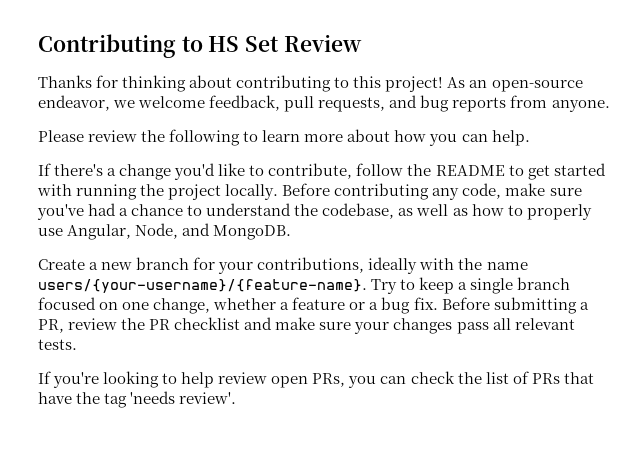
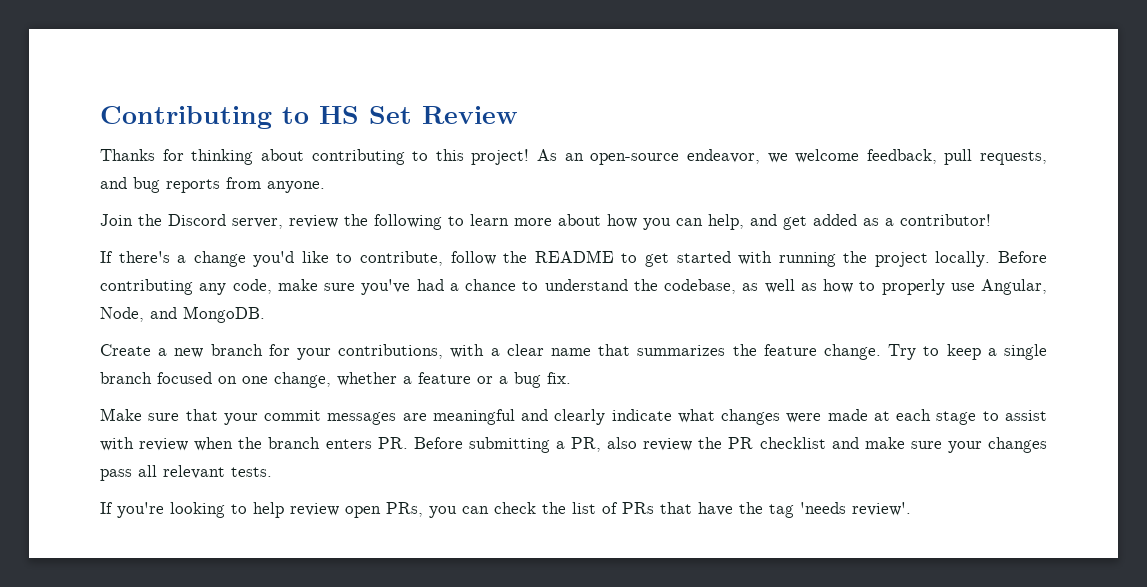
[38,130,84,142] Please -> [100,214,283,229] Join the Discord server,
[491,130,530,146] help. -> [708,214,991,230] help, and get added as a contributor!
[368,257,528,274] [38,279,367,293] ideally with the name users/{your-username}/{feature-name}. -> [450,344,882,360] with a clear name that summarizes the feature change.
(438, 303) none -> [100,408,1048,425] [100,437,408,451] // Make sure that your commit messages are meaningful and clearly indicate what changes were made at each stage to assist with review when the branch enters PR.
(64, 326) none -> [607,437,638,449] also

